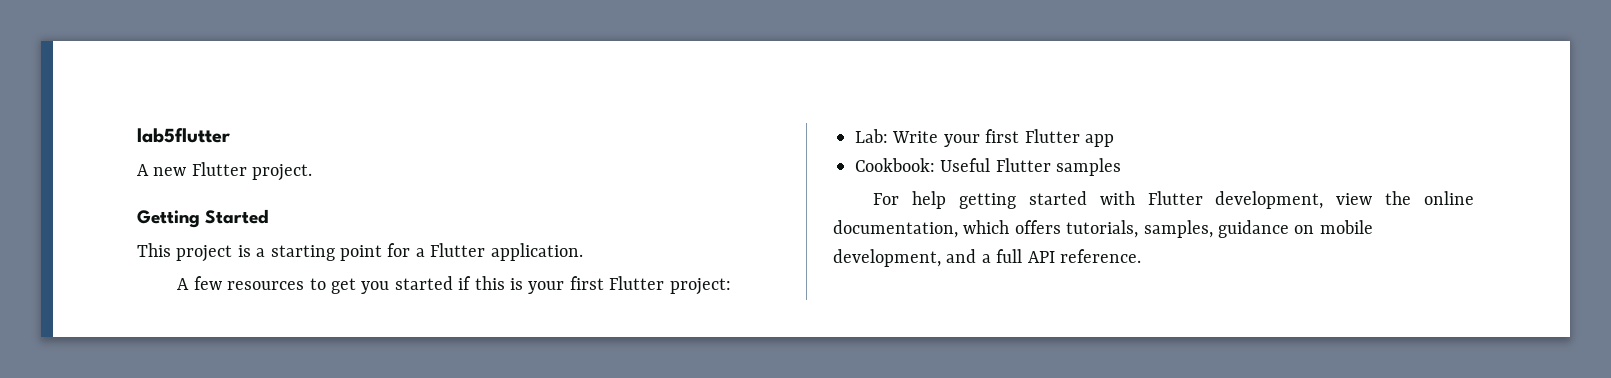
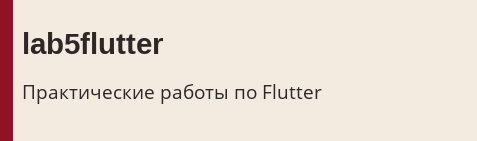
[137,162,313,181] [137,209,270,228] [137,243,583,262] [177,276,731,295] [855,129,1114,147] [855,158,1122,176] [873,191,1474,209] [833,220,1373,238] [833,249,1141,267] A new Flutter project. // Getting Started // This project is a starting point for a Flutter application. // A few resources to get you started if this is your first Flutter project: // Lab: Write your first Flutter app // Cookbook: Useful Flutter samples // For help getting started with Flutter development, view the online documentation, which offers tutorials, samples, guidance on mobile development, and a full API reference. -> [22,84,322,104] Практические работы по Flutter

